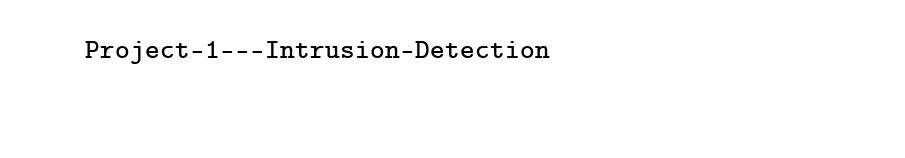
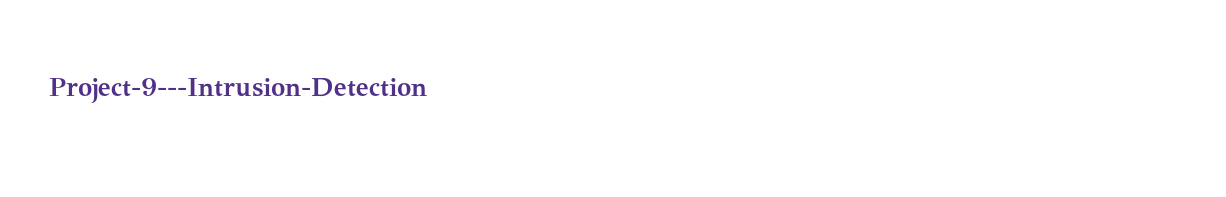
[85,41,550,64] Project-1---Intrusion-Detection -> [49,78,427,103] Project-9---Intrusion-Detection

